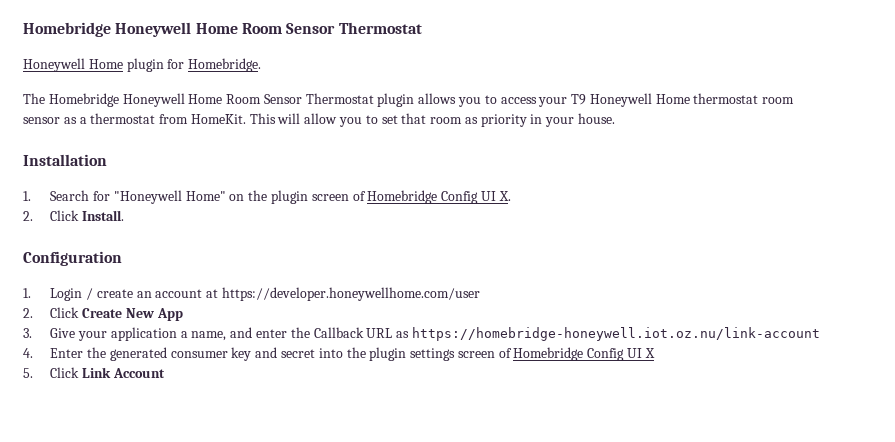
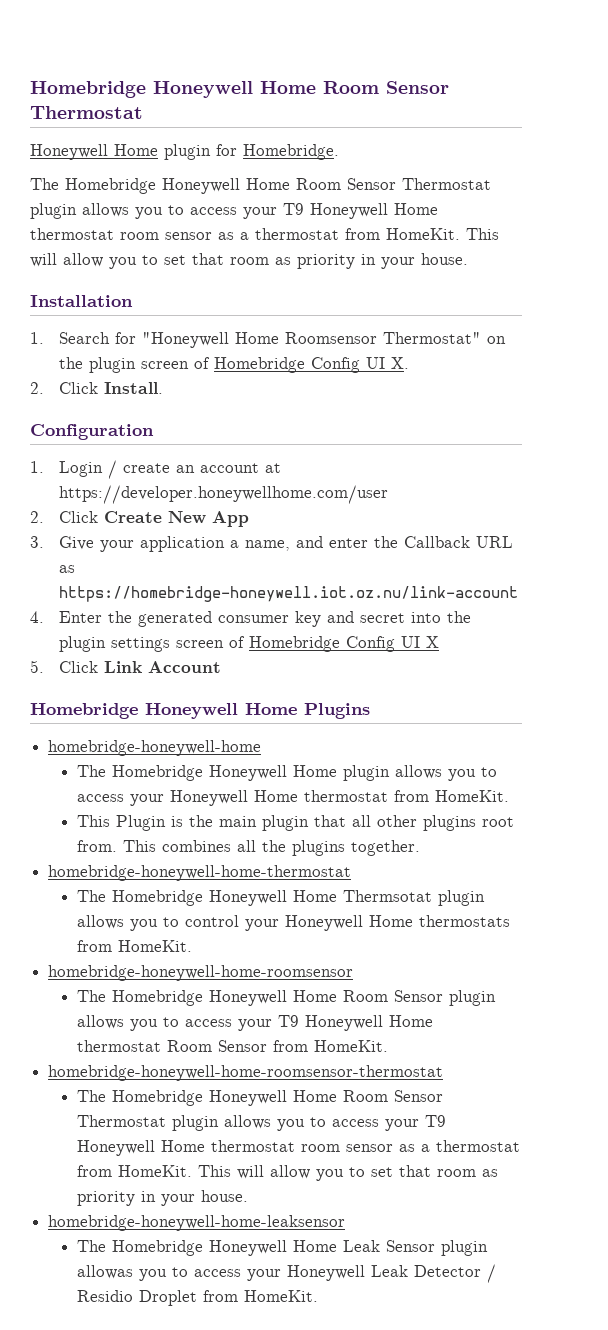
[185,191,226,201] Home" -> [235,332,482,344] Home Roomsensor Thermostat"
(165, 373) none -> [30,703,370,719] [48,740,262,756] [77,765,498,781] [77,790,510,806] [77,815,515,831] [77,840,421,856] [48,865,352,881] [77,890,486,906] [77,915,511,931] [77,940,193,952] [48,965,354,981] [77,990,497,1006] [77,1015,434,1031] [77,1040,389,1052] [48,1065,444,1081] [77,1090,444,1106] [77,1115,447,1131] [77,1140,521,1156] [77,1165,499,1181] [77,1190,249,1206] [48,1215,346,1231] [77,1240,489,1256] [77,1264,497,1283] [77,1290,319,1306] // Homebridge Honeywell Home Plugins // homebridge-honeywell-home // The Homebridge Honeywell Home plugin allows you to access your Honeywell Home thermostat from HomeKit. // This Plugin is the main plugin that all other plugins root from. This combines all the plugins together. // homebridge-honeywell-home-thermostat // The Homebridge Honeywell Home Thermsotat plugin allows you to control your Honeywell Home thermostats from HomeKit. // homebridge-honeywell-home-roomsensor // The Homebridge Honeywell Home Room Sensor plugin allows you to access your T9 Honeywell Home thermostat Room Sensor from HomeKit. // homebridge-honeywell-home-roomsensor-thermostat // The Homebridge Honeywell Home Room Sensor Thermostat plugin allows you to access your T9 Honeywell Home thermostat room sensor as a thermostat from HomeKit. This will allow you to set that room as priority in your house. // homebridge-honeywell-home-leaksensor // The Homebridge Honeywell Home Leak Sensor plugin allowas you to access your Honeywell Leak Detector / Residio Droplet from HomeKit.

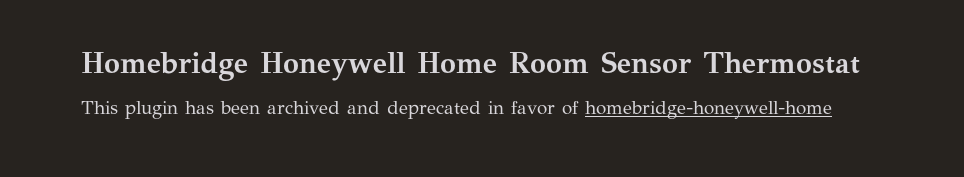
[30,144,339,160] [30,178,491,194] [30,203,438,219] [30,228,499,240] [30,253,468,269] [30,295,133,307] [30,332,507,348] [59,357,410,373] [30,382,164,394] [30,424,154,440] [30,460,282,479] [59,485,389,504] [30,511,250,527] [30,536,514,552] [59,565,76,573] [59,586,519,602] [30,611,472,627] [59,636,440,652] [30,660,222,673] [30,703,370,719] [48,740,262,756] [77,765,498,781] [77,790,510,806] [77,815,515,831] [77,840,421,856] [48,865,352,881] [77,890,486,906] [77,915,511,931] [77,940,193,952] [48,965,354,981] [77,990,497,1006] [77,1015,434,1031] [77,1040,389,1052] [48,1065,444,1081] [77,1090,444,1106] [77,1115,447,1131] [77,1140,521,1156] [77,1165,499,1181] [77,1190,249,1206] [48,1215,346,1231] [77,1240,489,1256] [77,1264,497,1283] [77,1290,319,1306] Honeywell Home plugin for Homebridge. // The Homebridge Honeywell Home Room Sensor Thermostat plugin allows you to access your T9 Honeywell Home thermostat room sensor as a thermostat from HomeKit. This will allow you to set that room as priority in your house. // Installation // 1. Search for "Honeywell Home Roomsensor Thermostat" on the plugin screen of Homebridge Config UI X. // 2. Click Install. // Configuration // 1. Login / create an account at https://developer.honeywellhome.com/user // 2. Click Create New App // 3. Give your application a name, and enter the Callback URL as https://homebridge-honeywell.iot.oz.nu/link-account // 4. Enter the generated consumer key and secret into the plugin settings screen of Homebridge Config UI X // 5. Click Link Account // Homebridge Honeywell Home Plugins // homebridge-honeywell-home // The Homebridge Honeywell Home plugin allows you to access your Honeywell Home thermostat from HomeKit. // This Plugin is the main plugin that all other plugins root from. This combines all the plugins together. // homebridge-honeywell-home-thermostat // The Homebridge Honeywell Home Thermsotat plugin allows you to control your Honeywell Home thermostats from HomeKit. // homebridge-honeywell-home-roomsensor // The Homebridge Honeywell Home Room Sensor plugin allows you to access your T9 Honeywell Home thermostat Room Sensor from HomeKit. // homebridge-honeywell-home-roomsensor-thermostat // The Homebridge Honeywell Home Room Sensor Thermostat plugin allows you to access your T9 Honeywell Home thermostat room sensor as a thermostat from HomeKit. This will allow you to set that room as priority in your house. // homebridge-honeywell-home-leaksensor // The Homebridge Honeywell Home Leak Sensor plugin allowas you to access your Honeywell Leak Detector / Residio Droplet from HomeKit. -> [81,101,832,119] This plugin has been archived and deprecated in favor of homebridge-honeywell-home

